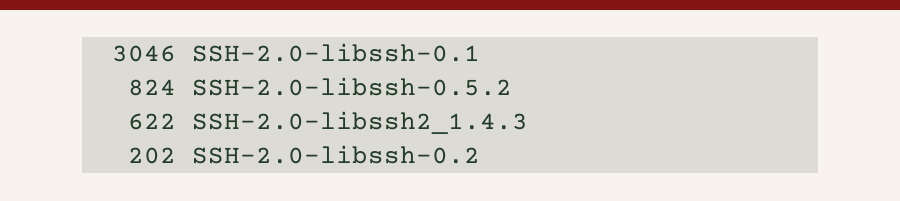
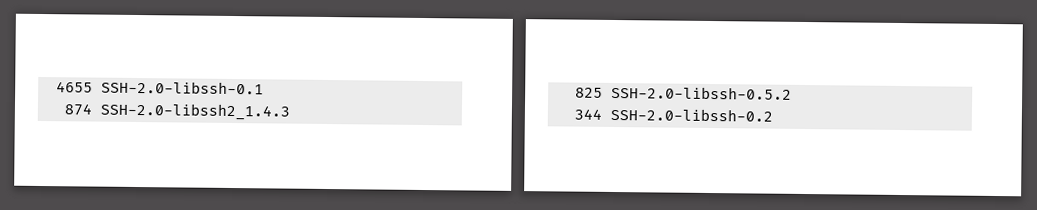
[111,45,176,62] 3046 -> [56,81,94,93] 4655
[127,77,512,96] [127,111,528,134] [127,147,176,164] 824 SSH-2.0-libssh-0.5.2 // 622 SSH-2.0-libssh2_1.4.3 // 202 -> [64,102,291,121] [575,85,793,100] [574,108,603,120] 874 SSH-2.0-libssh2_1.4.3 // 825 SSH-2.0-libssh-0.5.2 // 344

